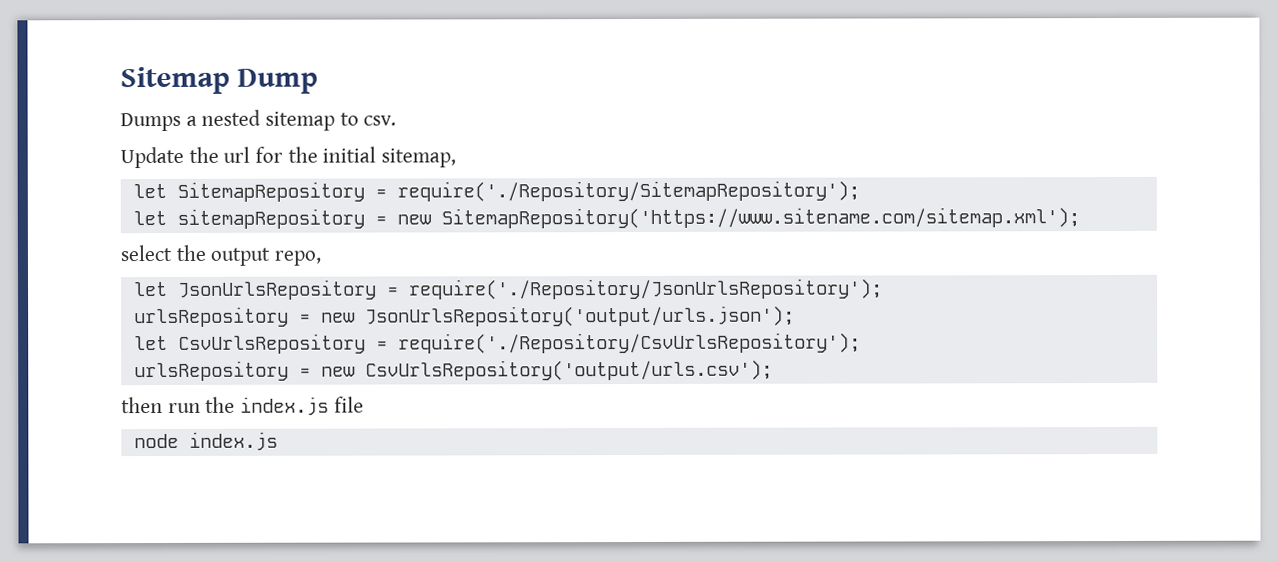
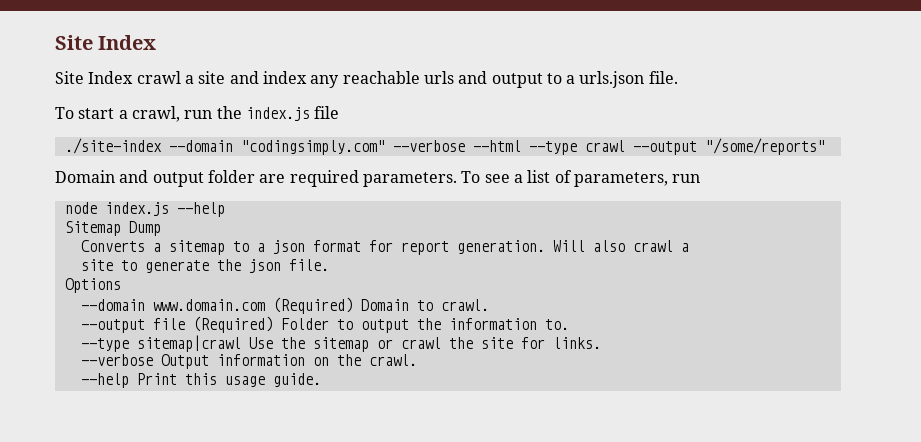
[120,66,318,95] [120,109,397,132] [120,146,457,169] [132,180,860,202] [132,207,1080,229] [120,244,322,266] [133,278,883,300] [133,305,795,328] [133,332,861,354] [133,359,773,382] [121,396,364,416] [133,431,278,451] Sitemap Dump // Dumps a nested sitemap to csv. // Update the url for the initial sitemap, // let SitemapRepository = require('./Repository/SitemapRepository'); // let sitemapRepository = new SitemapRepository('https://www.sitename.com/sitemap.xml'); // select the output repo, // let JsonUrlsRepository = require('./Repository/JsonUrlsRepository'); // urlsRepository = new JsonUrlsRepository('output/urls.json'); // let CsvUrlsRepository = require('./Repository/CsvUrlsRepository'); // urlsRepository = new CsvUrlsRepository('output/urls.csv'); // then run the index.js file // node index.js -> [55,35,157,50] [55,71,678,88] [55,106,340,122] [64,138,825,155] [55,170,701,187] [64,202,225,217] [64,221,161,236] [80,240,689,255] [80,259,329,273] [64,278,121,293] [80,297,489,314] [80,316,569,333] [80,335,601,352] [80,354,417,369] [80,373,321,388] Site Index // Site Index crawl a site and index any reachable urls and output to a urls.json file. // To start a crawl, run the index.js file // ./site-index --domain "codingsimply.com" --verbose --html --type crawl --output "/some/reports" // Domain and output folder are required parameters. To see a list of parameters, run // node index.js --help // Sitemap Dump // Converts a sitemap to a json format for report generation. Will also crawl a // site to generate the json file. // Options // --domain www.domain.com (Required) Domain to crawl. // --output file (Required) Folder to output the information to. // --type sitemap|crawl Use the sitemap or crawl the site for links. // --verbose Output information on the crawl. // --help Print this usage guide.

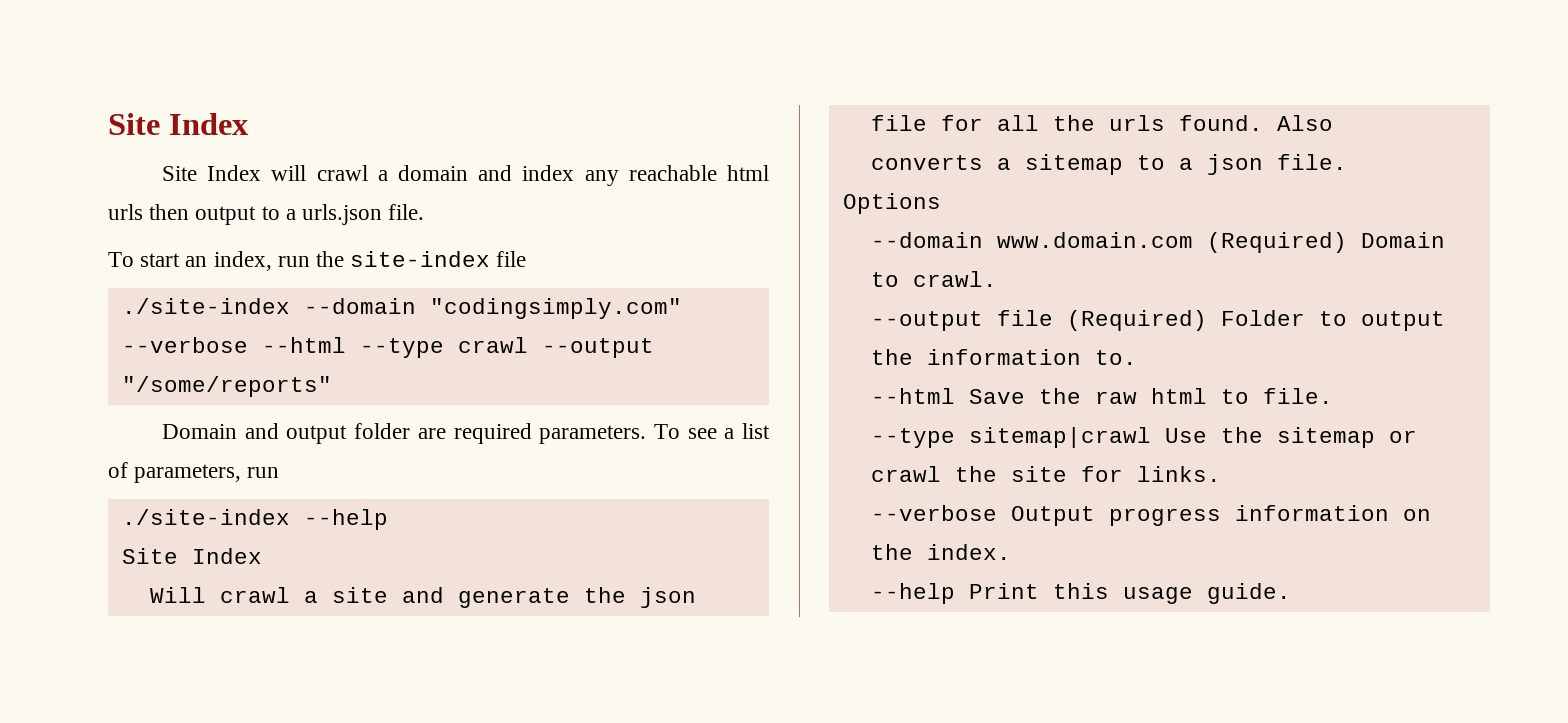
[136,71,226,84] crawl a site -> [271,165,469,181] will crawl a domain
[423,71,488,84] urls and -> [726,165,769,181] [108,204,190,220] html urls then
[118,106,180,122] a crawl, -> [185,251,272,271] an index,
[245,107,310,121] index.js -> [350,251,491,267] site-index
[64,202,169,216] node index.js -> [121,509,290,525] ./site-index
[64,221,161,236] [80,240,145,252] Sitemap Dump // Converts -> [121,548,262,564] [149,587,696,608] [870,115,1333,131] [870,155,983,170] Site Index // Will crawl a site and generate the json file for all the urls found. Also // converts
[312,240,689,255] [80,259,281,273] format for report generation. Will also crawl a // site to generate the json -> (1263, 164) none
(569, 324) none -> [870,388,1333,404] // --html Save the raw html to file.
(209, 361) none -> [1108,508,1221,526] progress
[368,354,417,366] crawl. -> [926,544,1011,560] index.

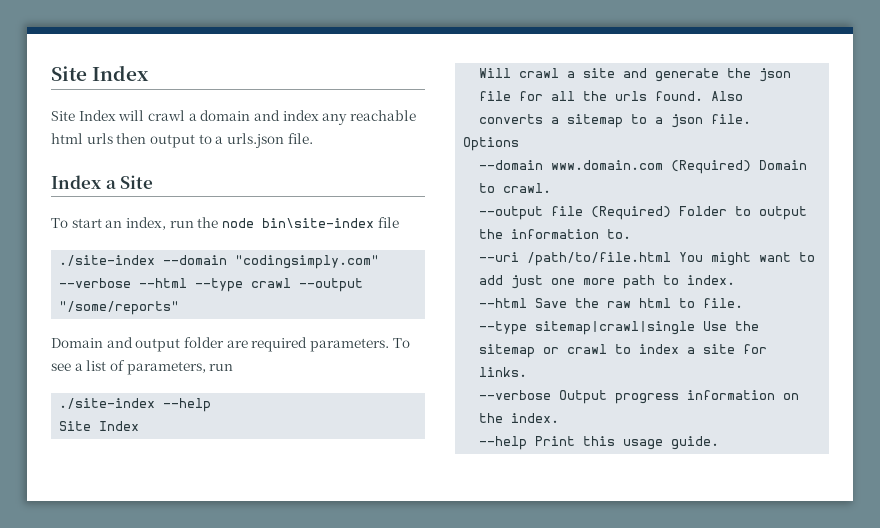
(425, 212) none -> [51,175,154,189] // Index a Site
[350,251,491,267] site-index -> [221,218,374,228] node bin\site-index
(1137, 357) none -> [479,252,816,266] [479,275,736,289] // --uri /path/to/file.html You might want to add just one more path to index.
[968,427,1151,448] sitemap|crawl -> [535,321,696,335] sitemap|crawl|single
[954,466,997,482] the -> [615,344,696,354] to index a

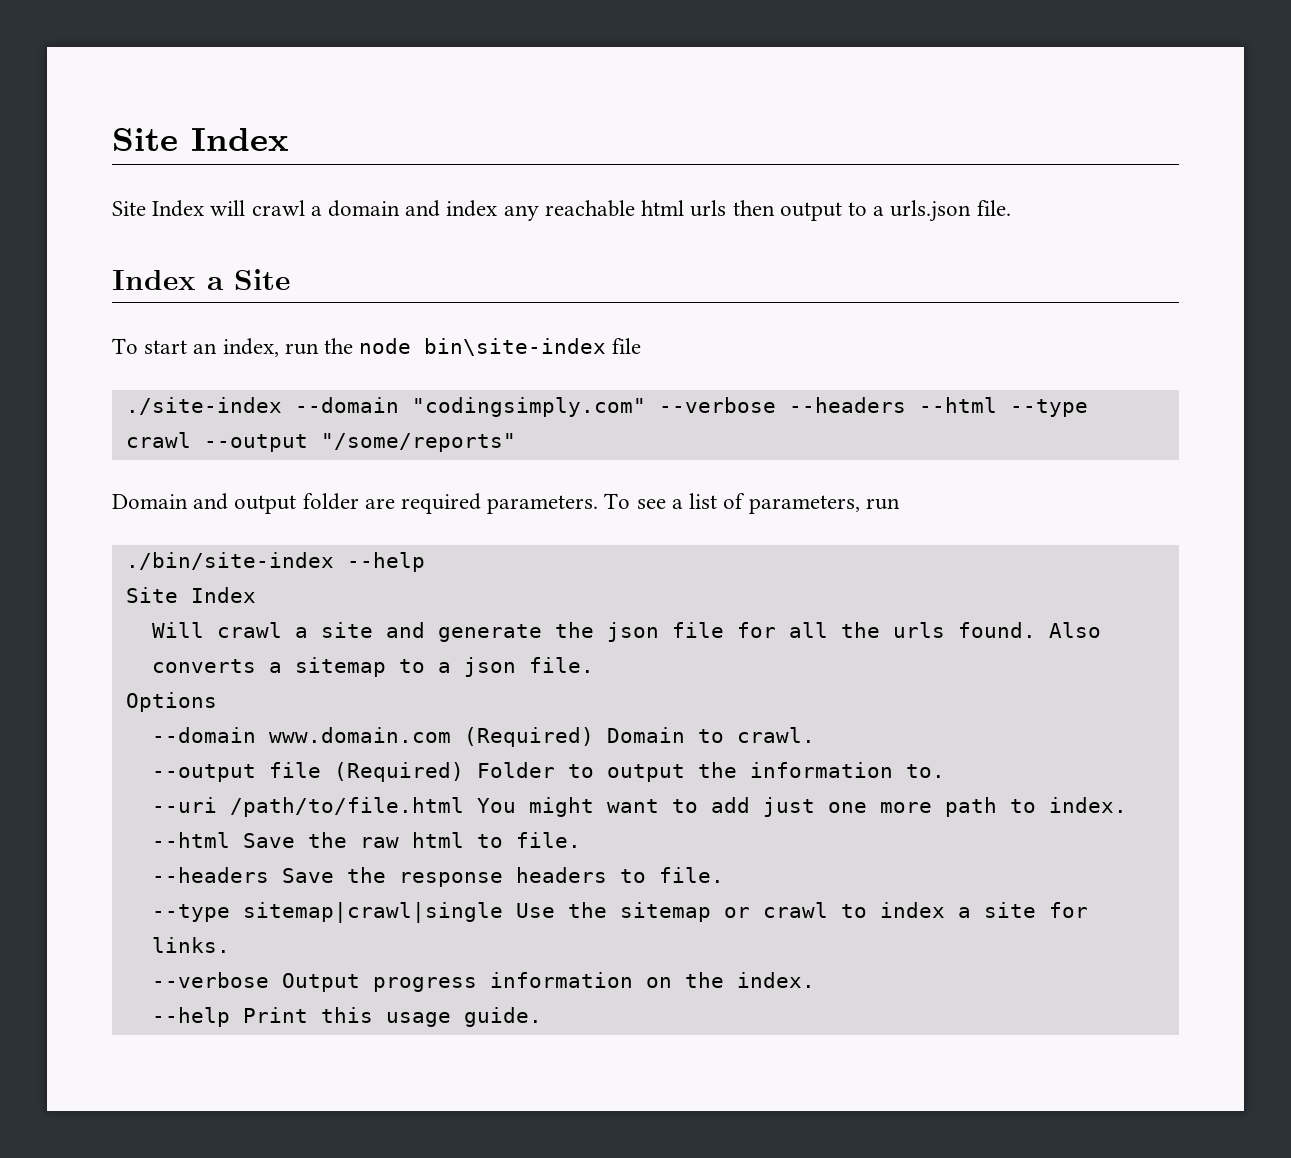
(132, 283) none -> [788,397,906,413] --headers
[59,398,156,409] ./site-index -> [125,552,334,570] ./bin/site-index
(744, 303) none -> [151,867,724,887] // --headers Save the response headers to file.

